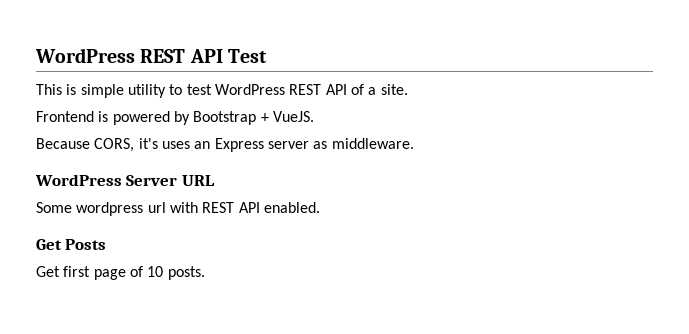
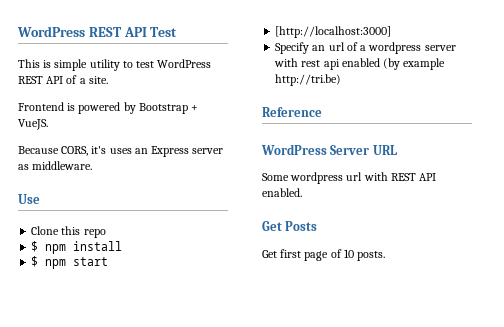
(414, 143) none -> [18,194,40,204] [31,226,106,238] [31,241,123,254] [31,256,109,269] [275,26,392,38] [275,42,456,54] [274,58,446,70] [275,74,342,86] [262,107,322,117] // Use // Clone this repo // $ npm install // $ npm start // [http://localhost:3000] // Specify an url of a wordpress server with rest api enabled (by example http://tri.be) // Reference

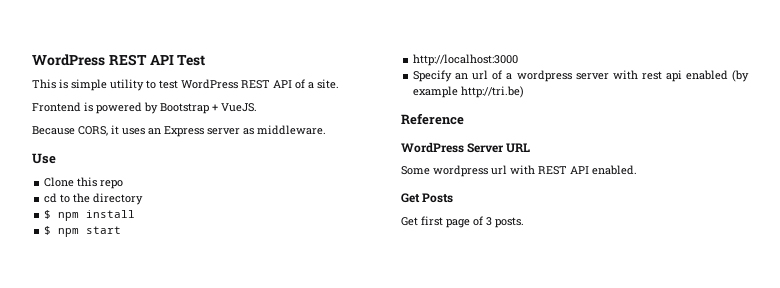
[91,146,107,154] it's -> [111,125,119,135] it
(106, 233) none -> [44,193,144,205] // cd to the directory
[275,26,392,38] [http://localhost:3000] -> [413,54,519,66] http://localhost:3000
[343,249,354,258] 10 -> [486,217,492,226] 3

